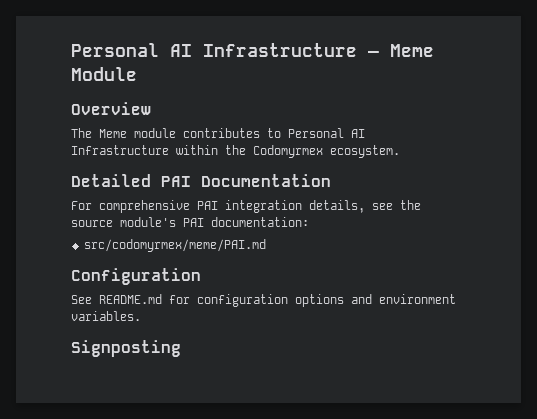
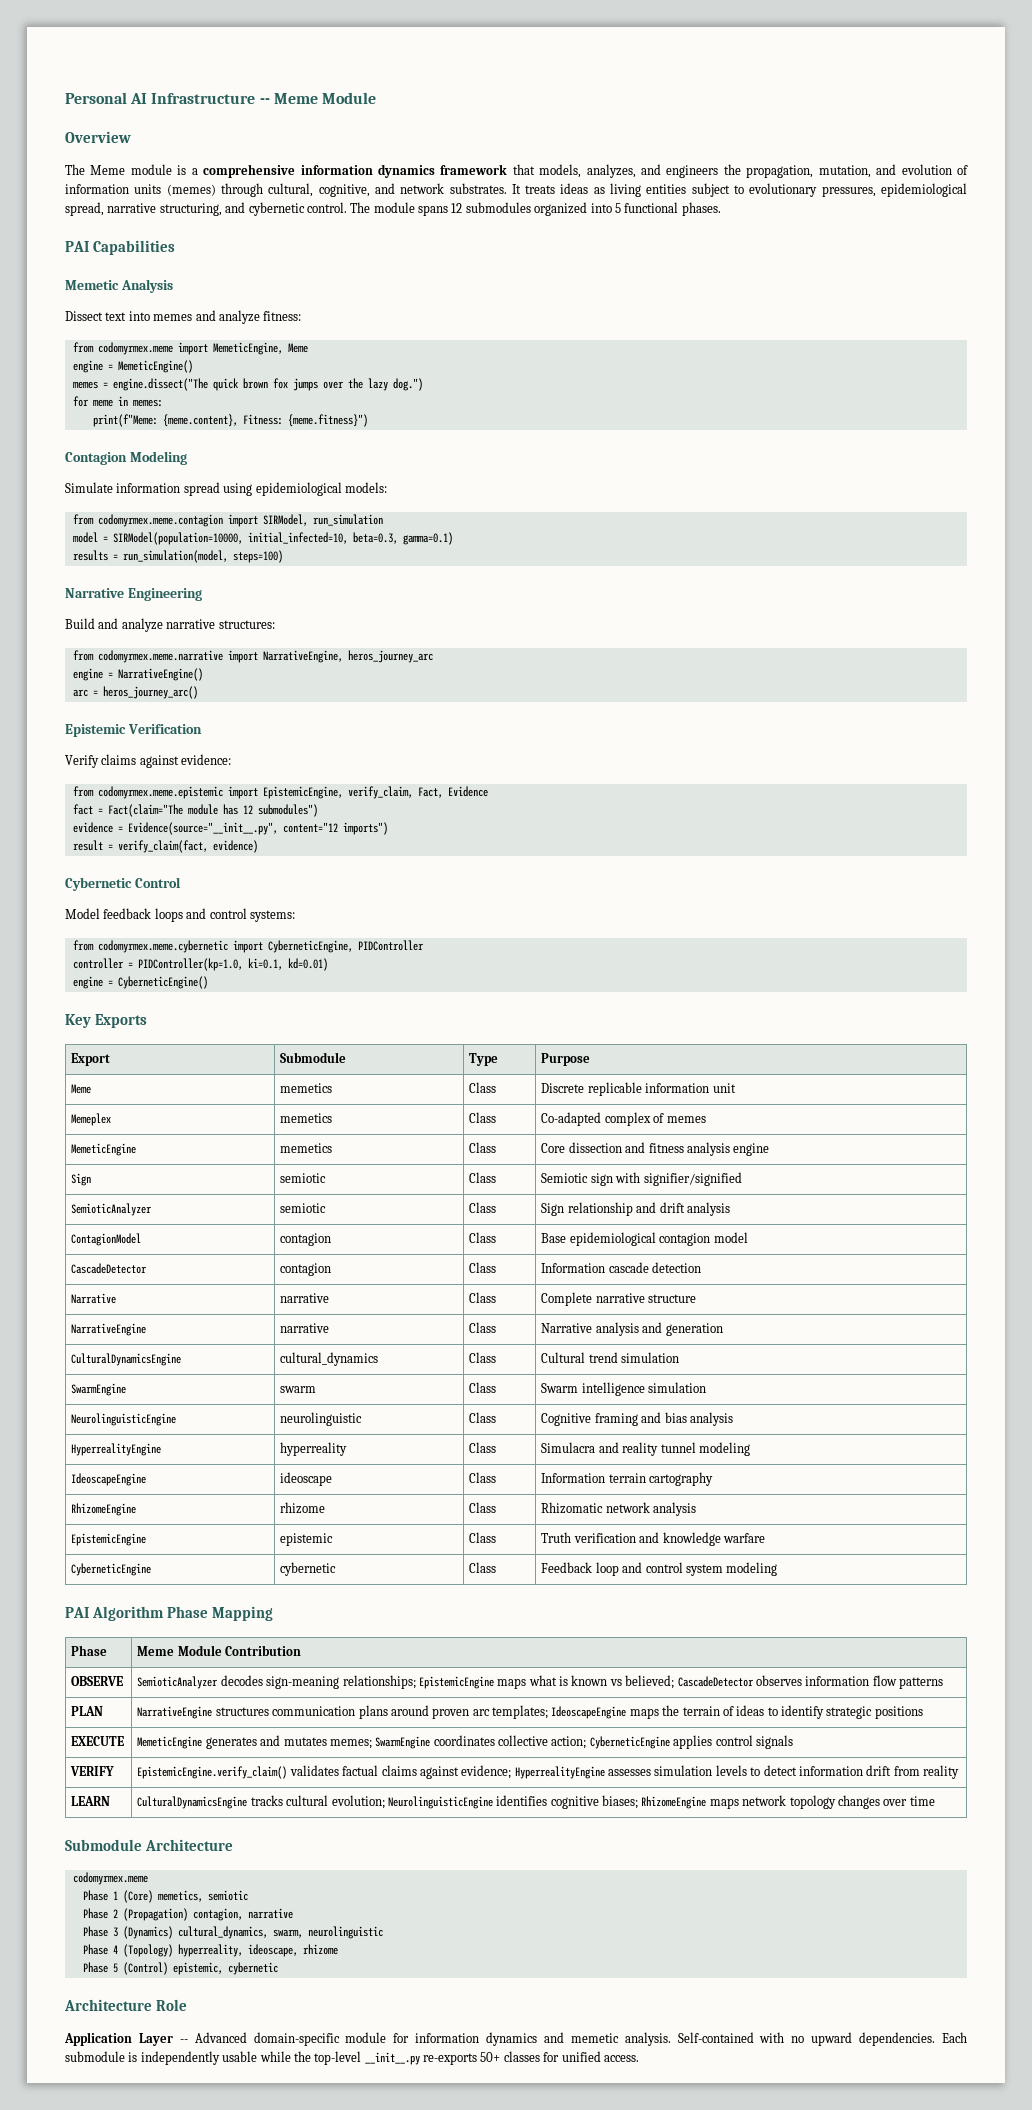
[71,43,379,57] Personal AI Infrastructure — -> [65,92,270,104] Personal AI Infrastructure --
[183,128,365,138] [71,145,400,158] [71,174,331,187] [71,200,421,213] [71,217,309,227] [83,239,266,252] [71,268,201,285] [71,294,456,307] [71,311,141,321] [71,340,181,357] contributes to Personal AI Infrastructure within the Codomyrmex ecosystem. // Detailed PAI Documentation // For comprehensive PAI integration details, see the source module's PAI documentation: // src/codomyrmex/meme/PAI.md // Configuration // See README.md for configuration options and environment variables. // Signposting -> [177,164,969,178] [65,183,967,197] [65,202,721,216] [65,240,175,255] [65,279,173,293] [65,310,302,324] [72,342,308,355] [72,360,193,373] [72,378,423,391] [72,396,163,407] [92,414,368,427] [65,451,187,465] [65,482,387,496] [72,514,383,527] [72,532,453,545] [72,550,283,563] [65,588,202,601] [65,618,275,632] [72,650,433,663] [72,668,203,681] [72,686,198,699] [65,724,202,737] [65,754,232,768] [72,786,488,799] [72,804,318,817] [72,822,388,835] [72,840,258,853] [65,877,181,891] [65,908,295,922] [72,940,424,953] [72,958,328,971] [72,976,208,989] [65,1014,147,1028] [71,1053,111,1066] [280,1052,347,1063] [469,1053,499,1066] [541,1053,591,1066] [71,1084,92,1094] [280,1083,333,1093] [469,1082,497,1093] [541,1082,736,1096] [71,1113,112,1126] [280,1113,333,1123] [469,1112,497,1123] [541,1112,706,1126] [71,1143,137,1156] [280,1143,333,1153] [469,1142,497,1153] [541,1142,770,1156] [71,1173,92,1186] [280,1173,327,1183] [469,1172,497,1183] [541,1172,742,1186] [71,1203,153,1216] [280,1203,327,1213] [469,1202,497,1213] [541,1202,730,1216] [71,1233,142,1246] [280,1233,332,1246] [469,1232,497,1243] [541,1232,748,1246] [71,1263,148,1274] [280,1263,332,1276] [469,1262,497,1273] [541,1262,702,1273] [71,1293,117,1304] [280,1293,330,1303] [469,1292,497,1303] [541,1292,697,1306] [71,1323,147,1336] [280,1323,330,1333] [469,1322,497,1333] [541,1322,723,1336] [71,1353,182,1366] [280,1352,379,1366] [469,1352,497,1363] [541,1352,680,1363] [71,1383,127,1396] [280,1386,317,1393] [469,1382,497,1393] [541,1382,707,1396] [71,1413,177,1426] [280,1412,363,1426] [469,1412,497,1423] [541,1412,733,1426] [71,1443,162,1456] [280,1442,348,1456] [469,1442,497,1453] [541,1442,750,1456] [71,1473,147,1486] [280,1472,333,1486] [469,1472,497,1483] [541,1472,714,1486] [71,1503,137,1516] [280,1502,326,1514] [469,1502,497,1513] [541,1502,697,1516] [71,1533,147,1546] [280,1533,334,1546] [469,1532,497,1543] [541,1532,765,1546] [71,1563,152,1576] [280,1562,337,1576] [469,1562,497,1573] [541,1562,778,1576] [65,1606,273,1621] [71,1645,108,1656] [137,1645,302,1656] [71,1676,124,1686] [137,1675,944,1689] [71,1706,104,1716] [137,1705,923,1719] [71,1736,125,1746] [137,1735,793,1749] [70,1766,115,1776] [137,1765,960,1779] [71,1796,111,1806] [137,1795,935,1809] [65,1839,233,1851] [72,1872,148,1885] [82,1890,248,1903] [82,1908,293,1921] [82,1926,383,1939] [82,1944,338,1957] [82,1962,278,1975] [64,1999,187,2011] [64,2032,967,2046] [65,2051,639,2065] is a comprehensive information dynamics framework that models, analyzes, and engineers the propagation, mutation, and evolution of information units (memes) through cultural, cognitive, and network substrates. It treats ideas as living entities subject to evolutionary pressures, epidemiological spread, narrative structuring, and cybernetic control. The module spans 12 submodules organized into 5 functional phases. // PAI Capabilities // Memetic Analysis // Dissect text into memes and analyze fitness: // from codomyrmex.meme import MemeticEngine, Meme // engine = MemeticEngine() // memes = engine.dissect("The quick brown fox jumps over the lazy dog.") // for meme in memes: // print(f"Meme: {meme.content}, Fitness: {meme.fitness}") // Contagion Modeling // Simulate information spread using epidemiological models: // from codomyrmex.meme.contagion import SIRModel, run_simulation // model = SIRModel(population=10000, initial_infected=10, beta=0.3, gamma=0.1) // results = run_simulation(model, steps=100) // Narrative Engineering // Build and analyze narrative structures: // from codomyrmex.meme.narrative import NarrativeEngine, heros_journey_arc // engine = NarrativeEngine() // arc = heros_journey_arc() // Epistemic Verification // Verify claims against evidence: // from codomyrmex.meme.epistemic import EpistemicEngine, verify_claim, Fact, Evidence // fact = Fact(claim="The module has 12 submodules") // evidence = Evidence(source="__init__.py", content="12 imports") // result = verify_claim(fact, evidence) // Cybernetic Control // Model feedback loops and control systems: // from codomyrmex.meme.cybernetic import CyberneticEngine, PIDController // controller = PIDController(kp=1.0, ki=0.1, kd=0.01) // engine = CyberneticEngine() // Key Exports // Export | Submodule | Type | Purpose // Meme | memetics | Class | Discrete replicable information unit // Memeplex | memetics | Class | Co-adapted complex of memes // MemeticEngine | memetics | Class | Core dissection and fitness analysis engine // Sign | semiotic | Class | Semiotic sign with signifier/signified // SemioticAnalyzer | semiotic | Class | Sign relationship and drift analysis // ContagionModel | contagion | Class | Base epidemiological contagion model // CascadeDetector | contagion | Class | Information cascade detection // Narrative | narrative | Class | Complete narrative structure // NarrativeEngine | narrative | Class | Narrative analysis and generation // CulturalDynamicsEngine | cultural_dynamics | Class | Cultural trend simulation // SwarmEngine | swarm | Class | Swarm intelligence simulation // NeurolinguisticEngine | neurolinguistic | Class | Cognitive framing and bias analysis // HyperrealityEngine | hyperreality | Class | Simulacra and reality tunnel modeling // IdeoscapeEngine | ideoscape | Class | Information terrain cartography // RhizomeEngine | rhizome | Class | Rhizomatic network analysis // EpistemicEngine | epistemic | Class | Truth verification and knowledge warfare // CyberneticEngine | cybernetic | Class | Feedback loop and control system modeling // PAI Algorithm Phase Mapping // Phase | Meme Module Contribution // OBSERVE | SemioticAnalyzer decodes sign-meaning relationships; EpistemicEngine maps what is known vs believed; CascadeDetector observes information flow patterns // PLAN | NarrativeEngine structures communication plans around proven arc templates; IdeoscapeEngine maps the terrain of ideas to identify strategic positions // EXECUTE | MemeticEngine generates and mutates memes; SwarmEngine coordinates collective action; CyberneticEngine applies control signals // VERIFY | EpistemicEngine.verify_claim() validates factual claims against evidence; HyperrealityEngine assesses simulation levels to detect information drift from reality // LEARN | CulturalDynamicsEngine tracks cultural evolution; NeurolinguisticEngine identifies cognitive biases; RhizomeEngine maps network topology changes over time // Submodule Architecture // codomyrmex.meme // Phase 1 (Core) memetics, semiotic // Phase 2 (Propagation) contagion, narrative // Phase 3 (Dynamics) cultural_dynamics, swarm, neurolinguistic // Phase 4 (Topology) hyperreality, ideoscape, rhizome // Phase 5 (Control) epistemic, cybernetic // Architecture Role // Application Layer -- Advanced domain-specific module for information dynamics and memetic analysis. Self-contained with no upward dependencies. Each submodule is independently usable while the top-level __init__.py re-exports 50+ classes for unified access.

